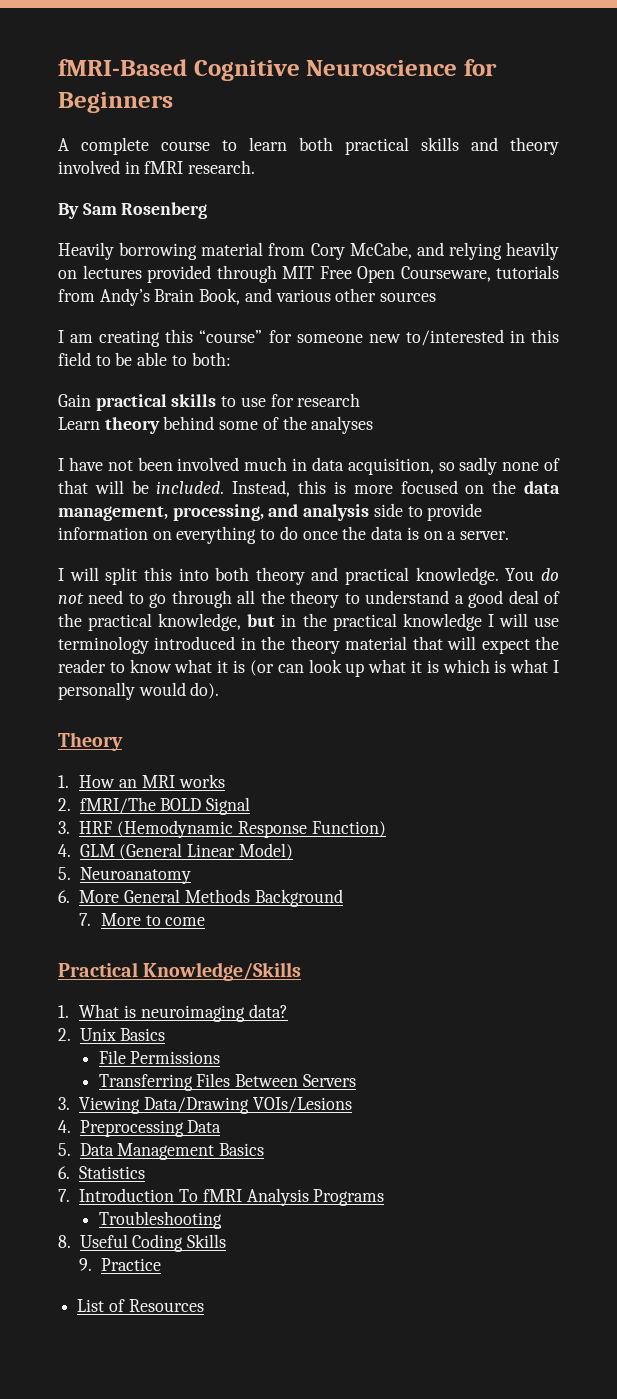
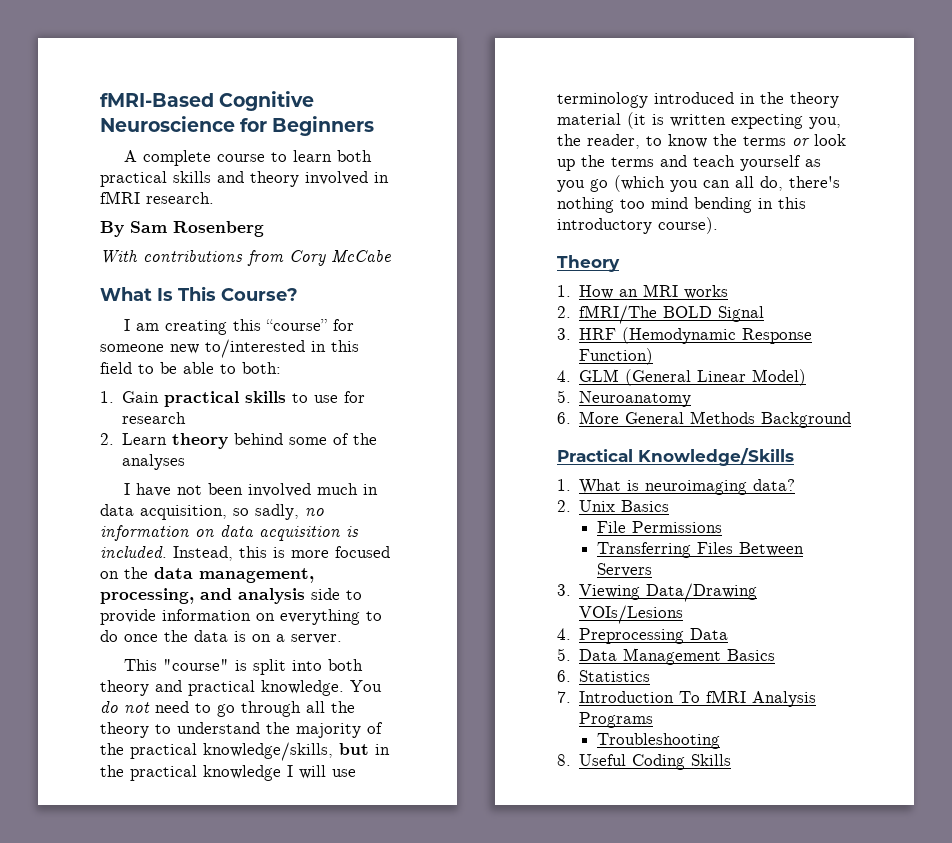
[58,242,559,260] [58,265,559,283] [58,288,437,306] Heavily borrowing material from Cory McCabe, and relying heavily on lectures provided through MIT Free Open Courseware, tutorials from Andy’s Brain Book, and various other sources -> [100,250,391,266] [100,286,298,301] With contributions from Cory McCabe // What Is This Course?
(231, 359) none -> [100,391,114,403] 1.
(361, 400) none -> [100,433,114,445] 2.
[459,457,560,475] [58,480,149,494] sadly none of that will be -> [255,504,324,520] [100,525,359,541] sadly, no information on data acquisition is
[58,567,172,585] I will split this -> [124,659,287,675] This "course" is split
[454,590,539,608] a good deal -> [266,722,361,738] the majority
[158,613,242,631] knowledge, -> [203,742,333,761] knowledge/skills,
[412,636,560,654] [58,659,559,677] [58,682,220,700] that will expect the reader to know what it is (or can look up what it is which is what I personally would do). -> [627,112,841,129] [557,134,846,149] [557,155,821,171] [557,175,840,192] [557,197,806,213] [557,217,718,234] (it is written expecting you, the reader, to know the terms or look up the terms and teach yourself as you go (which you can all do, there's nothing too mind bending in this introductory course).
[79,913,206,926] // 7. More to come -> (852, 420) none
[79,1258,162,1271] [77,1299,204,1312] // 9. Practice // List of Resources -> (732, 760) none

